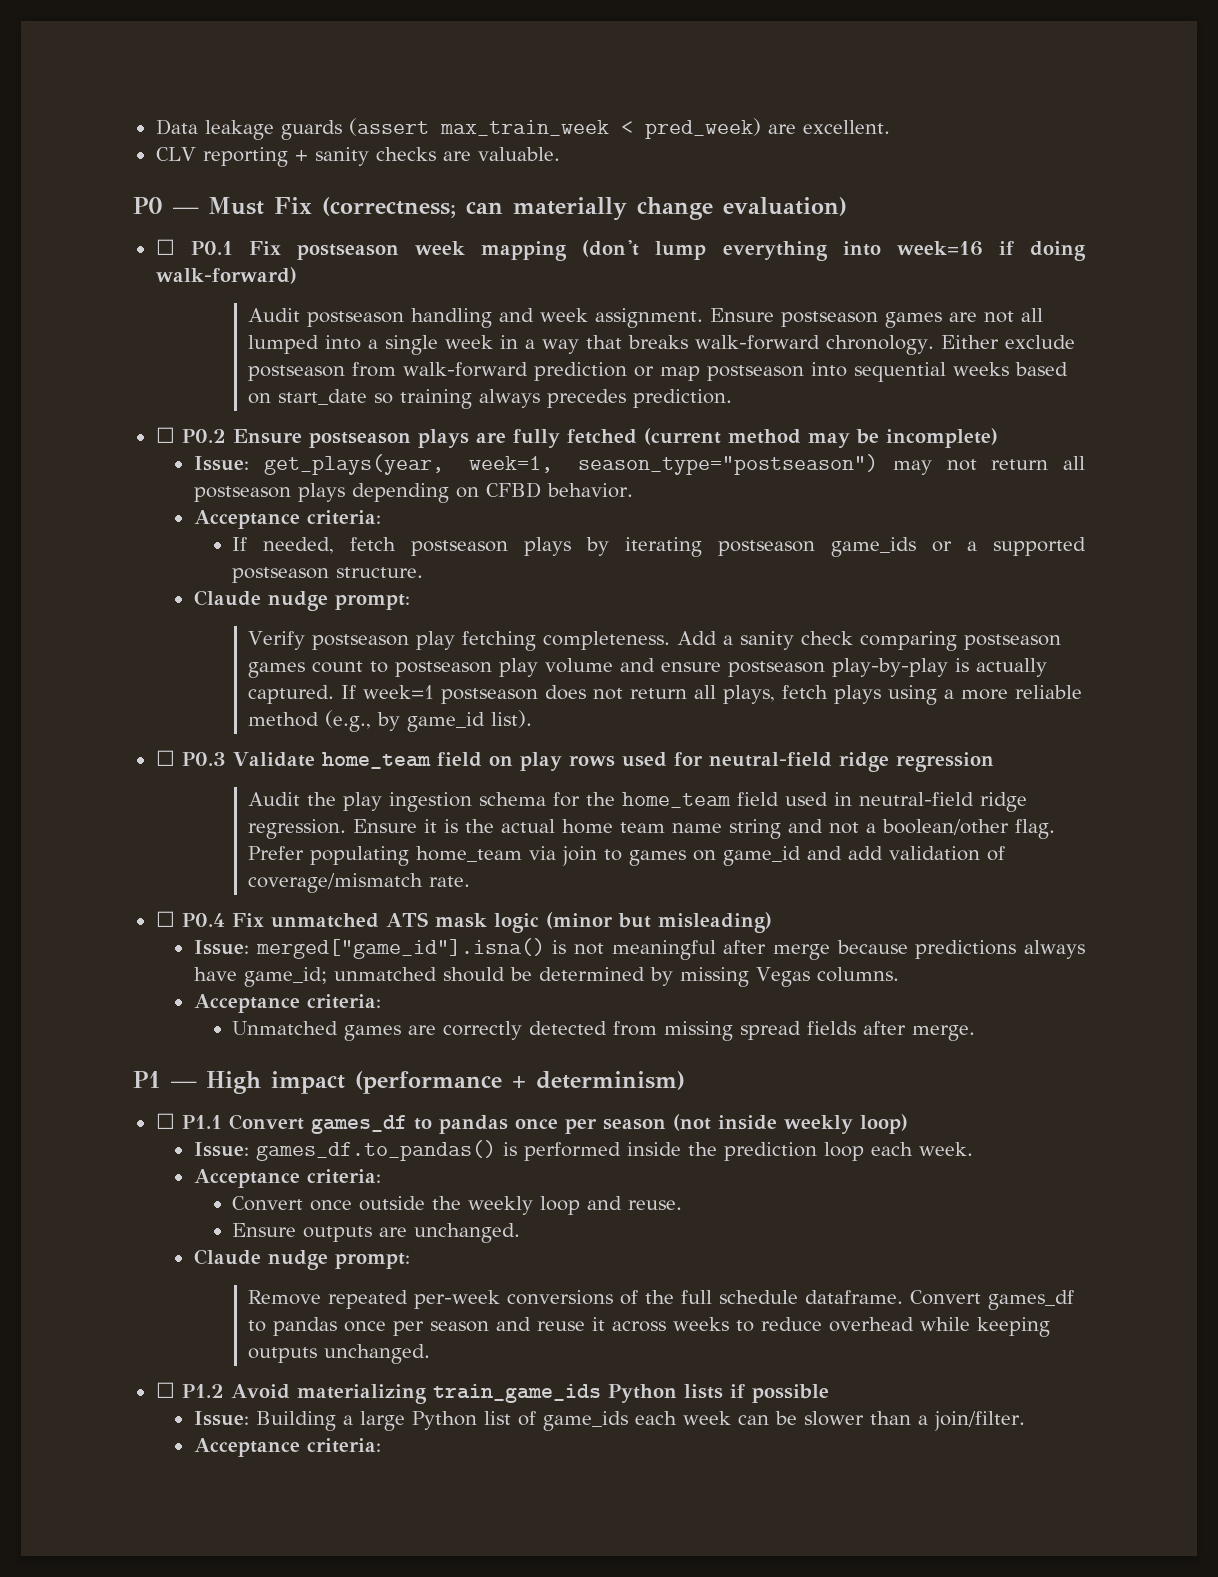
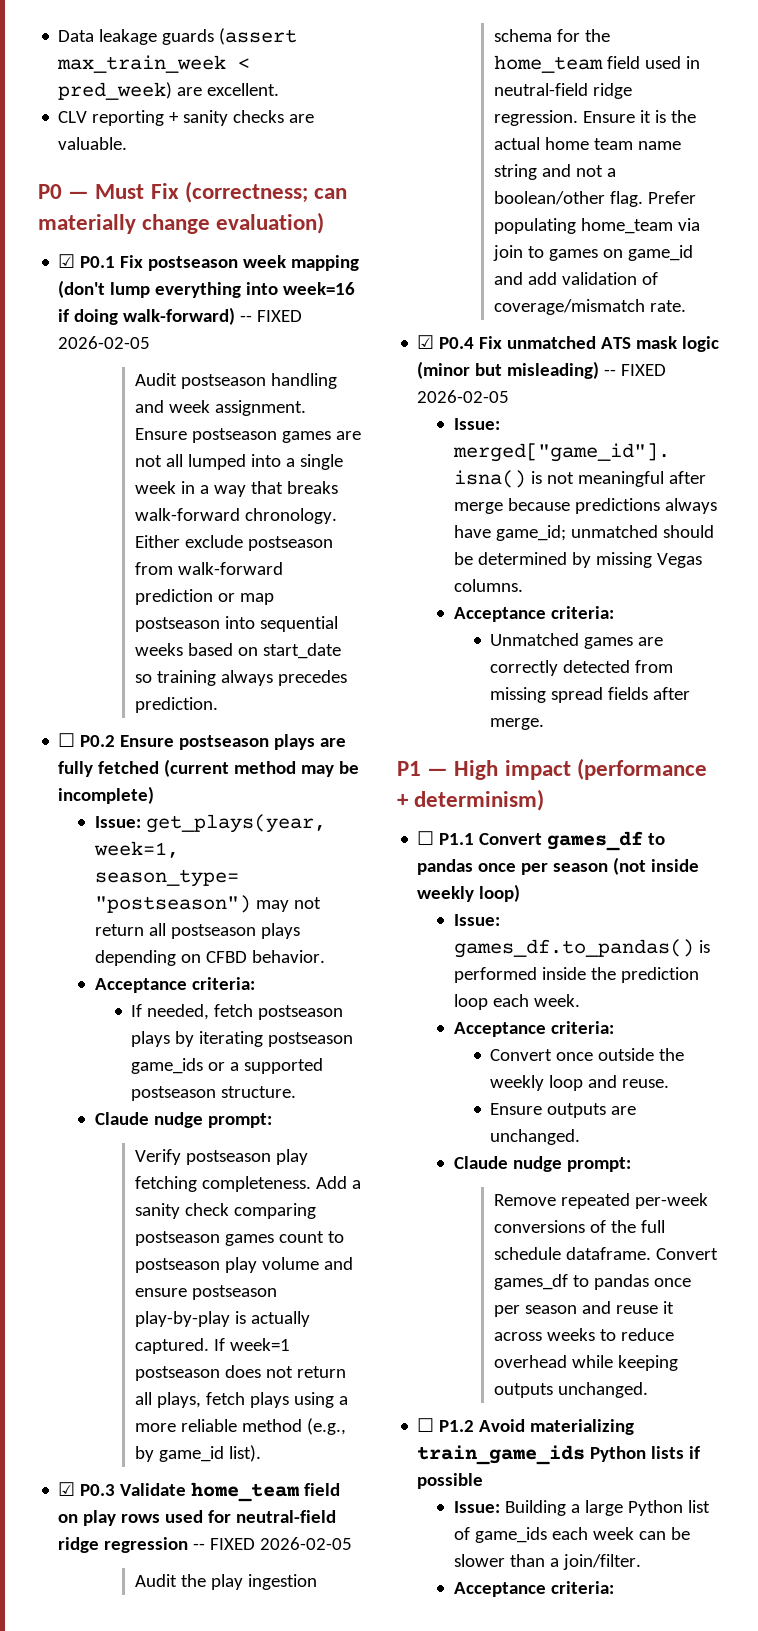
[155,239,175,255] ☐ -> [58,254,76,268] ☑
(297, 275) none -> [240,310,303,322] [58,336,151,349] -- FIXED 2026-02-05
[155,750,175,766] ☐ -> [58,1482,76,1496] ☑
(994, 762) none -> [193,1537,353,1550] -- FIXED 2026-02-05
[155,911,175,927] ☐ -> [417,335,435,349] ☑
(772, 922) none -> [604,364,667,376] [417,390,510,403] -- FIXED 2026-02-05

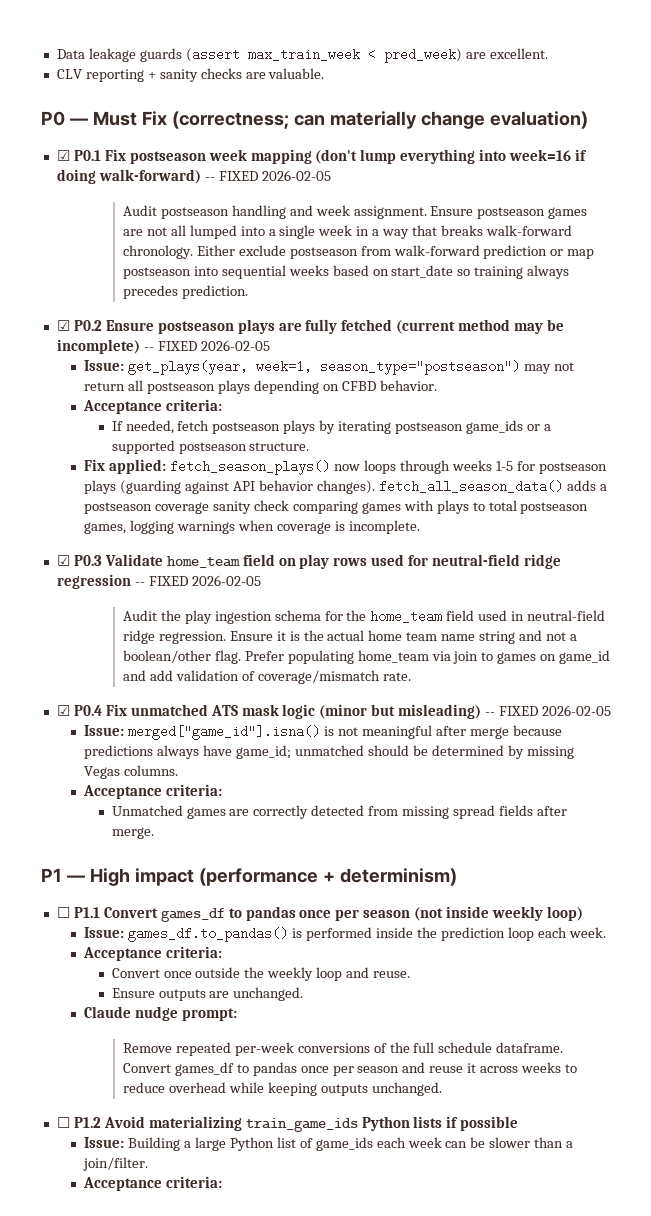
[58,733,76,747] ☐ -> [56,320,70,331] ☑
(155, 795) none -> [143,340,270,351] -- FIXED 2026-02-05
[94,1112,272,1128] [134,1149,308,1165] [134,1176,361,1192] [134,1203,316,1219] [134,1231,344,1246] [134,1257,353,1273] [134,1285,277,1300] [134,1311,310,1327] [134,1338,290,1354] [134,1365,346,1381] [134,1392,348,1408] [134,1418,346,1435] [134,1445,261,1462] Claude nudge prompt: // Verify postseason play fetching completeness. Add a sanity check comparing postseason games count to postseason play volume and ensure postseason play-by-play is actually captured. If week=1 postseason does not return all plays, fetch plays using a more reliable method (e.g., by game_id list). -> [84,459,607,475] [84,480,607,494] [84,500,589,514] [84,520,420,534] Fix applied: fetch_season_plays() now loops through weeks 1-5 for postseason plays (guarding against API behavior changes). fetch_all_season_data() adds a postseason coverage sanity check comparing games with plays to total postseason games, logging warnings when coverage is incomplete.

